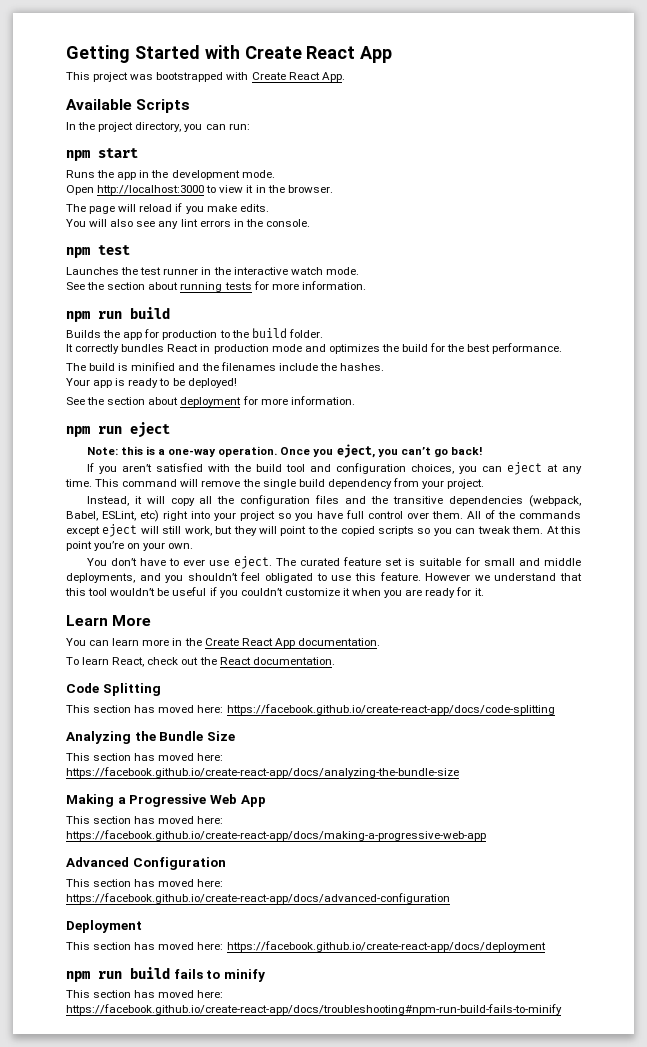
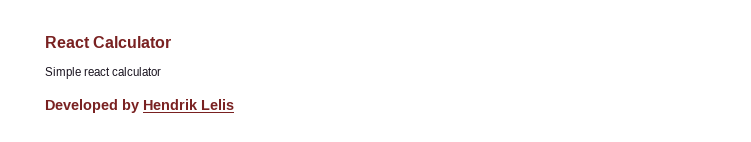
[66,45,393,63] [66,72,345,82] [66,99,191,113] [66,122,250,132] [66,148,138,161] [66,170,275,180] [66,185,333,195] [66,203,269,214] [66,219,310,229] [66,245,130,258] [66,267,359,275] [66,281,366,292] [66,307,170,322] [66,328,323,340] [66,343,563,354] [66,362,384,371] [66,378,237,388] [66,396,355,407] [66,422,170,438] [86,444,482,458] [86,462,582,475] [65,478,485,489] [86,495,581,507] [66,510,581,522] [66,524,582,537] [66,541,194,551] [86,556,582,569] [66,572,583,583] [65,587,484,598] [66,615,152,626] [66,638,380,648] [66,657,335,667] [66,683,161,696] [66,704,555,715] [66,731,235,744] [66,753,224,761] [66,767,459,778] [66,794,266,807] [66,816,224,824] [66,830,486,841] [66,857,226,870] [66,879,224,887] [66,893,450,904] [66,920,142,933] [66,941,546,952] [66,967,265,982] [66,990,224,998] [66,1004,562,1015] Getting Started with Create React App // This project was bootstrapped with Create React App. // Available Scripts // In the project directory, you can run: // npm start // Runs the app in the development mode. // Open http://localhost:3000 to view it in the browser. // The page will reload if you make edits. // You will also see any lint errors in the console. // npm test // Launches the test runner in the interactive watch mode. // See the section about running tests for more information. // npm run build // Builds the app for production to the build folder. // It correctly bundles React in production mode and optimizes the build for the best performance. // The build is minified and the filenames include the hashes. // Your app is ready to be deployed! // See the section about deployment for more information. // npm run eject // Note: this is a one-way operation. Once you eject, you can’t go back! // If you aren’t satisfied with the build tool and configuration choices, you can eject at any time. This command will remove the single build dependency from your project. // Instead, it will copy all the configuration files and the transitive dependencies (webpack, Babel, ESLint, etc) right into your project so you have full control over them. All of the commands except eject will still work, but they will point to the copied scripts so you can tweak them. At this point you’re on your own. // You don’t have to ever use eject. The curated feature set is suitable for small and middle deployments, and you shouldn’t feel obligated to use this feature. However we understand that this tool wouldn’t be useful if you couldn’t customize it when you are ready for it. // Learn More // You can learn more in the Create React App documentation. // To learn React, check out the React documentation. // Code Splitting // This section has moved here: https://facebook.github.io/create-react-app/docs/code-splitting // Analyzing the Bundle Size // This section has moved here: https://facebook.github.io/create-react-app/docs/analyzing-the-bundle-size // Making a Progressive Web App // This section has moved here: https://facebook.github.io/create-react-app/docs/making-a-progressive-web-app // Advanced Configuration // This section has moved here: https://facebook.github.io/create-react-app/docs/advanced-configuration // Deployment // This section has moved here: https://facebook.github.io/create-react-app/docs/deployment // npm run build fails to minify // This section has moved here: https://facebook.github.io/create-react-app/docs/troubleshooting#npm-run-build-fails-to-minify -> [45,36,172,48] [45,67,162,79] [45,99,234,113] React Calculator // Simple react calculator // Developed by Hendrik Lelis

